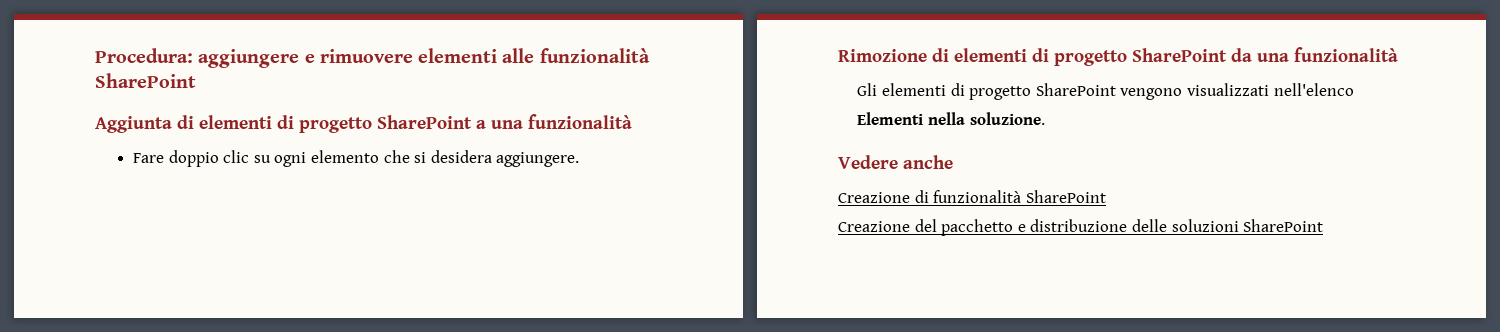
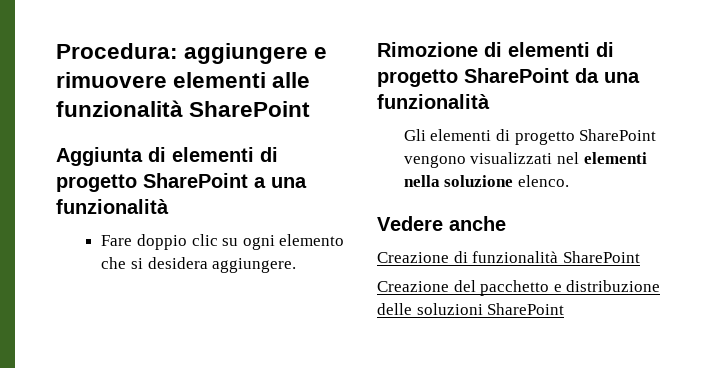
[1273,83,1354,96] [857,112,1045,125] nell'elenco Elementi nella soluzione. -> [556,152,647,164] [403,175,569,187] nel elementi nella soluzione elenco.

